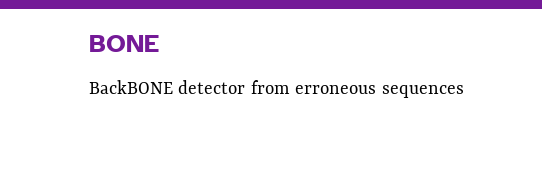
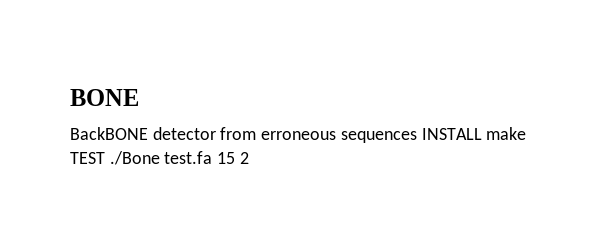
(464, 91) none -> [421,127,527,140] [70,151,249,165] INSTALL make TEST ./Bone test.fa 15 2

